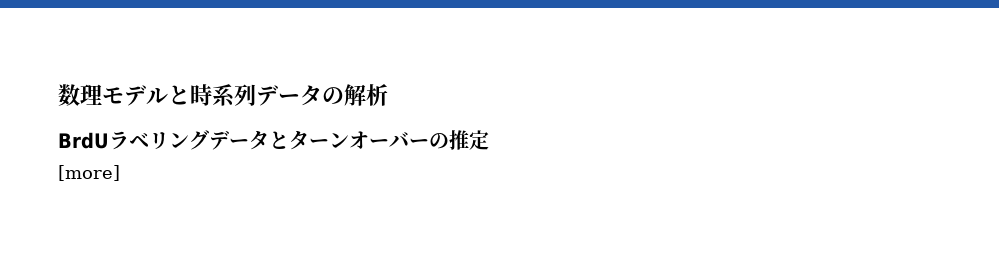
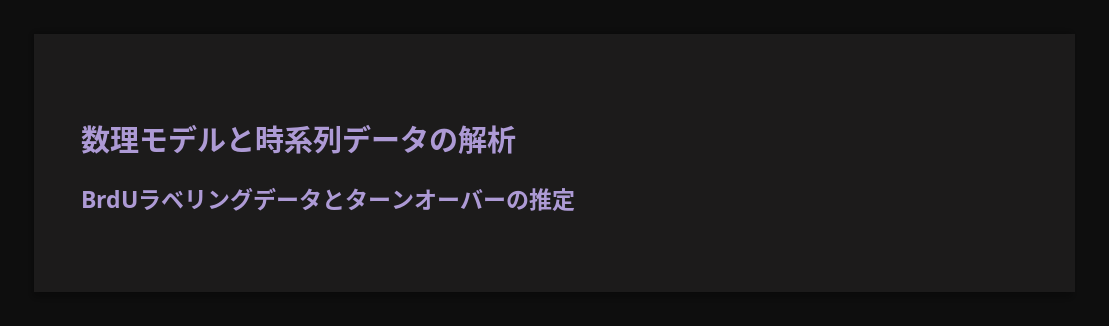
[58,165,120,181] // [more] -> (575, 200) none

